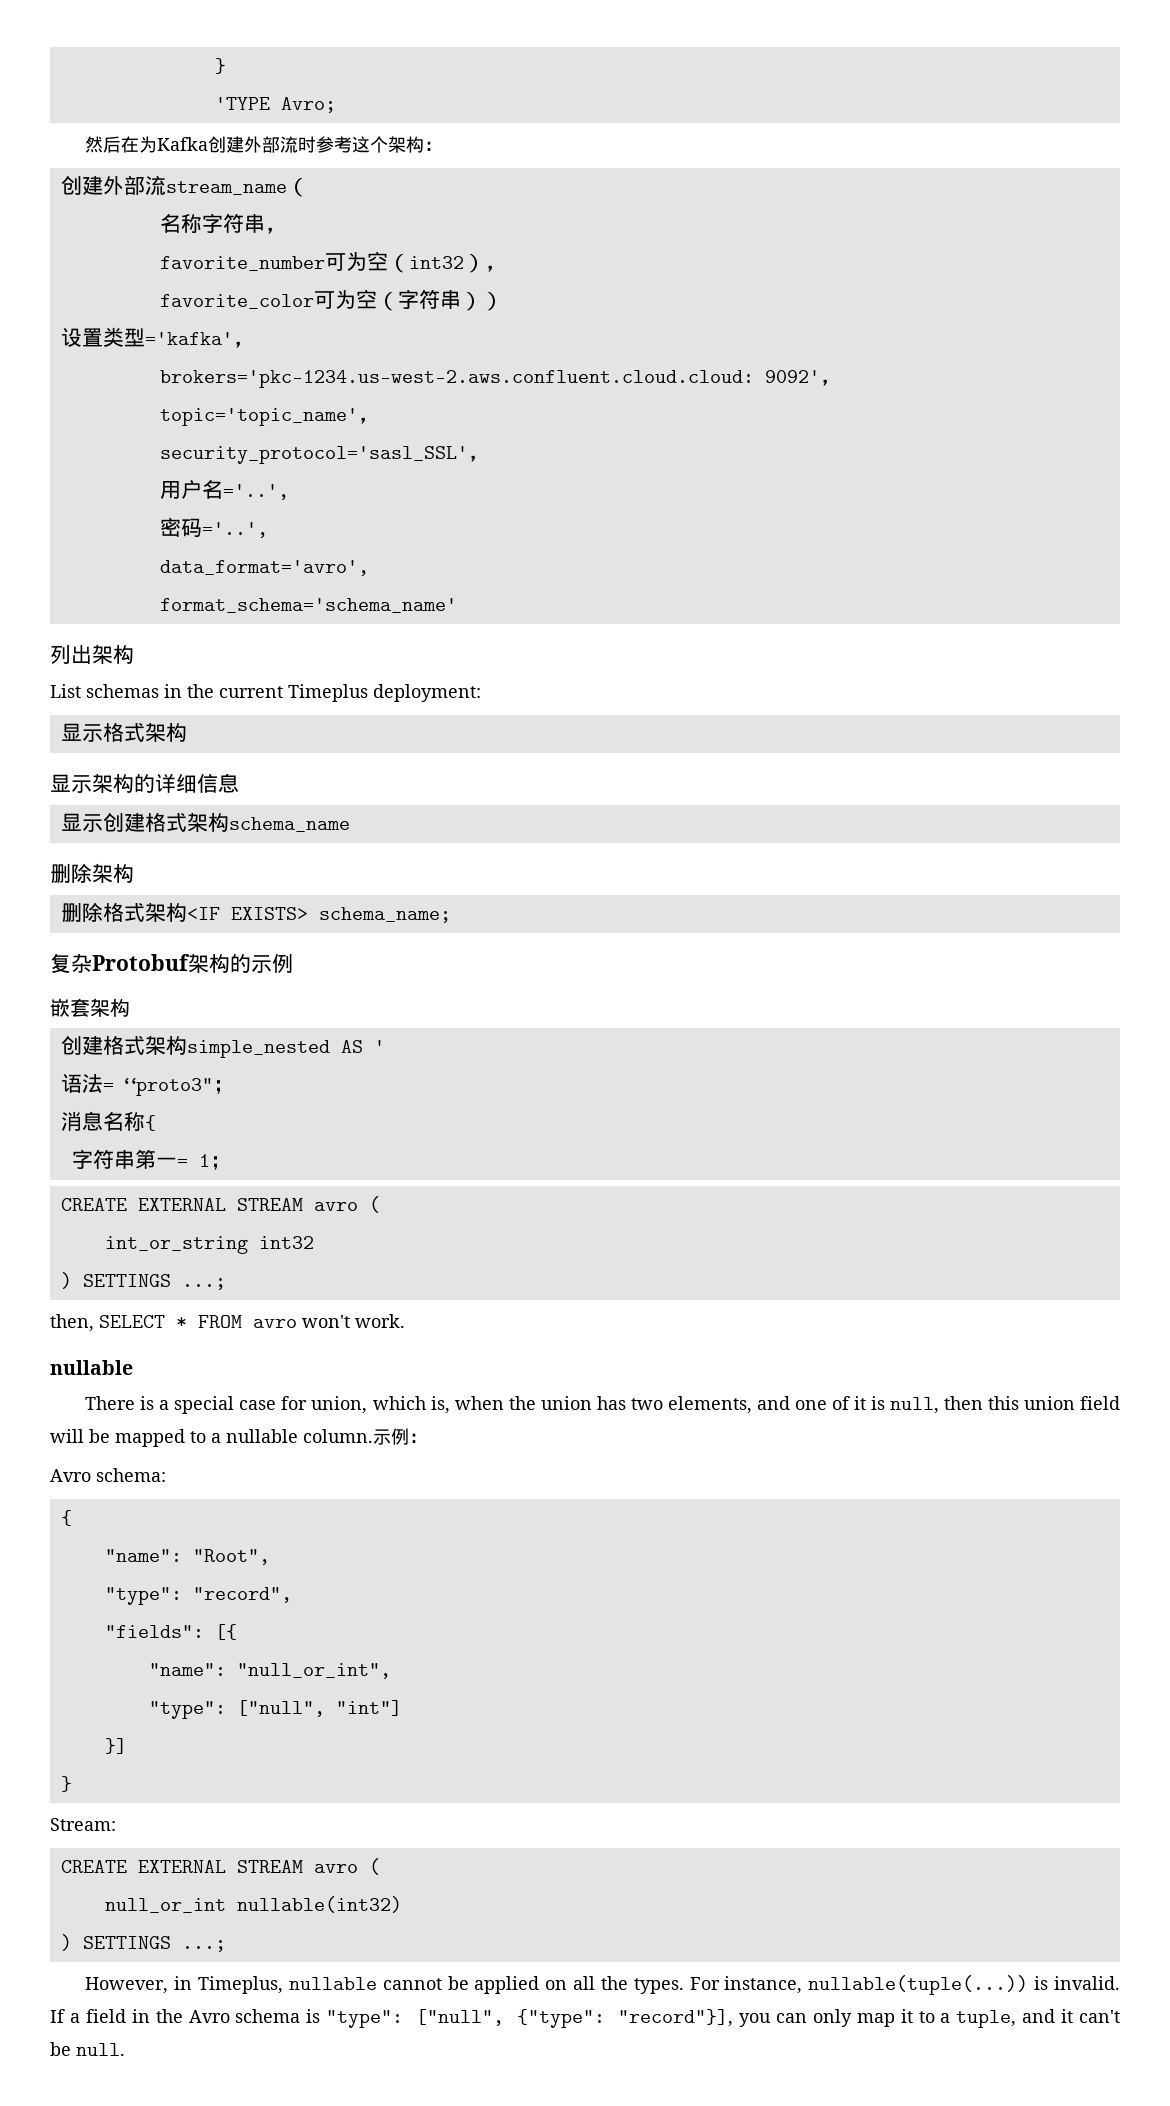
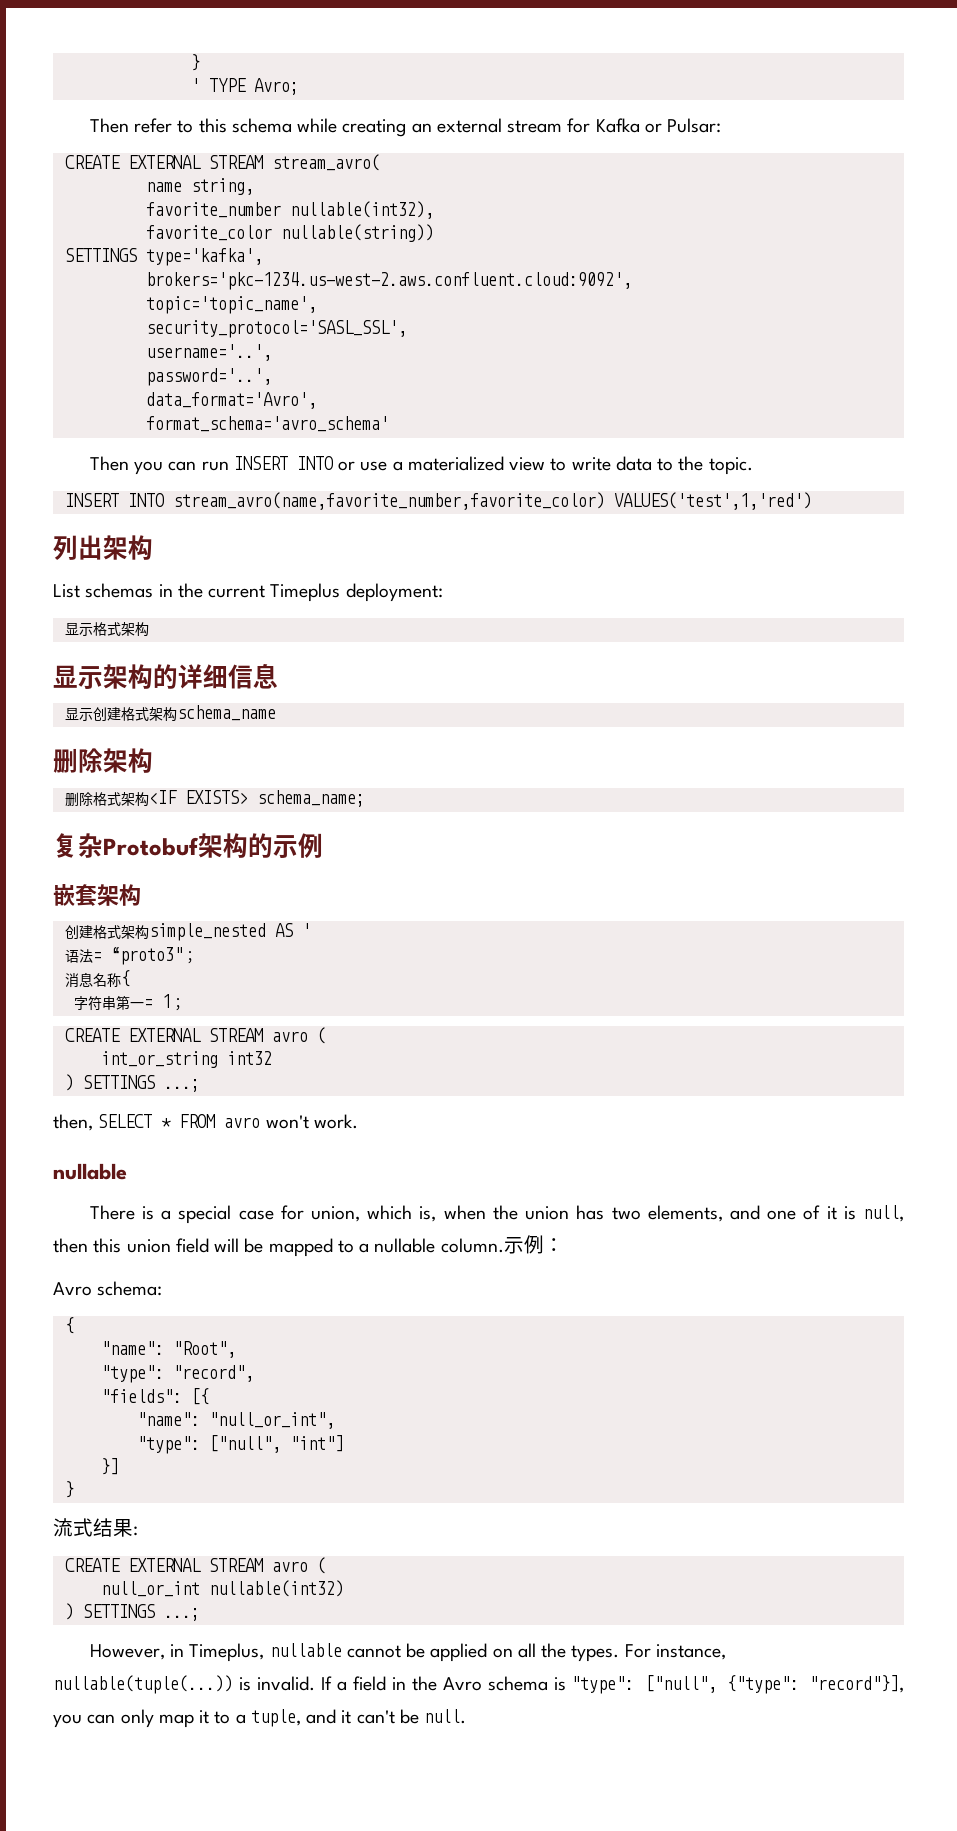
[214,58,226,74] [214,97,270,110] } // 'TYPE -> [190,54,200,71] [190,78,246,92] } // ' TYPE
[85,136,443,153] [60,175,308,197] [159,213,286,234] [159,251,506,273] [159,289,503,311] [60,327,254,348] [159,370,841,388] [159,408,379,426] [159,446,489,464] [159,480,289,500] [159,517,268,538] [159,560,369,576] [159,598,457,613] 然后在为Kafka创建外部流时参考这个架构： // 创建外部流stream_name（ // 名称字符串， // favorite_number可为空（int32）， // favorite_color可为空（字符串）） // 设置类型='kafka'， // brokers='pkc-1234.us-west-2.aws.confluent.cloud.cloud: 9092'， // topic='topic_name'， // security_protocol='sasl_SSL'， // 用户名='..', // 密码='..', // data_format='avro', // format_schema='schema_name' -> [89,118,722,137] [64,154,380,171] [145,178,254,195] [145,201,434,219] [145,224,434,242] [64,248,263,266] [145,272,632,290] [145,296,317,314] [145,320,407,338] [145,344,272,361] [145,368,272,386] [145,392,317,409] [145,416,389,432] [89,456,753,475] [64,492,812,510] Then refer to this schema while creating an external stream for Kafka or Pulsar: // CREATE EXTERNAL STREAM stream_avro( // name string, // favorite_number nullable(int32), // favorite_color nullable(string)) // SETTINGS type='kafka', // brokers='pkc-1234.us-west-2.aws.confluent.cloud:9092', // topic='topic_name', // security_protocol='SASL_SSL', // username='..', // password='..', // data_format='Avro', // format_schema='avro_schema' // Then you can run INSERT INTO or use a materialized view to write data to the topic. // INSERT INTO stream_avro(name,favorite_number,favorite_color) VALUES('test',1,'red')
[50,1818,116,1831] Stream: -> [53,1518,138,1537] 流式结果:

